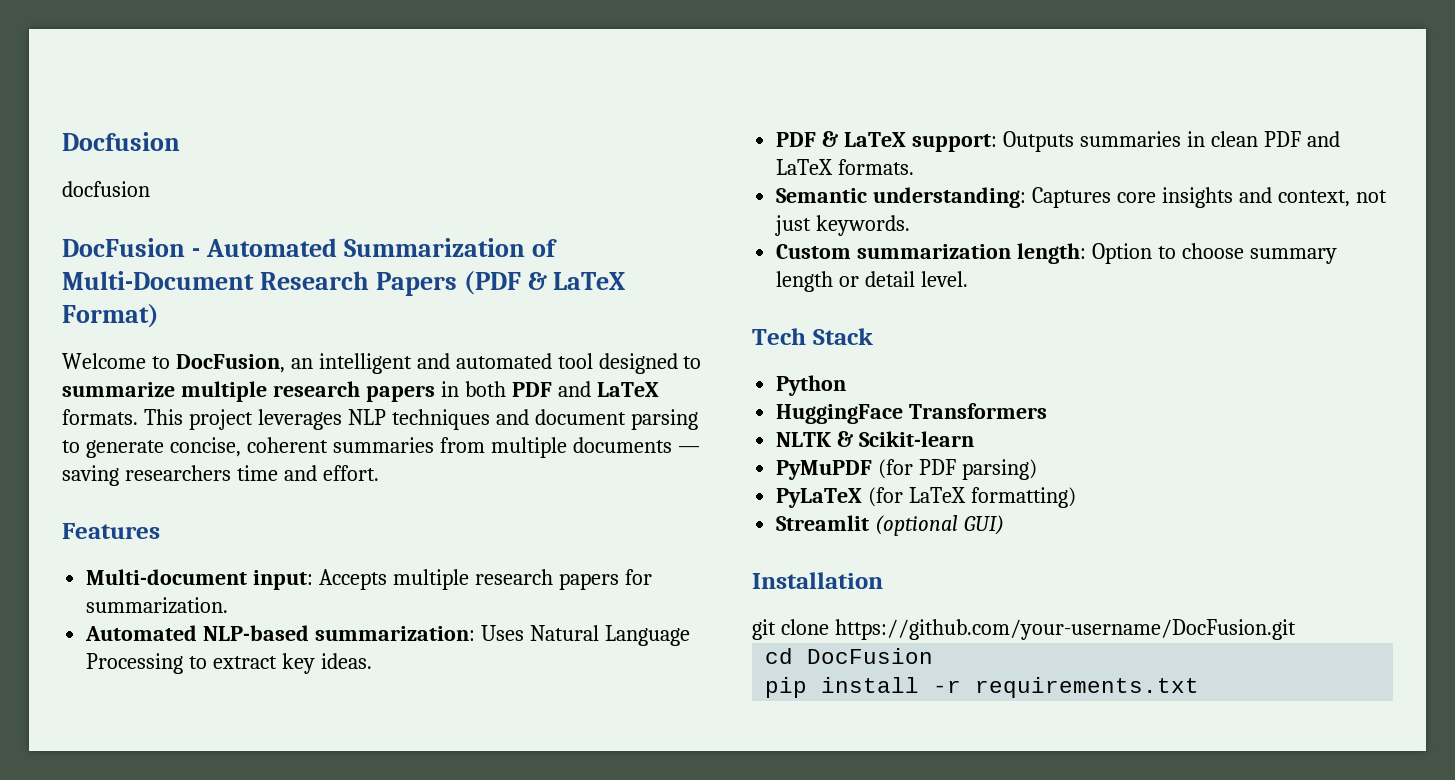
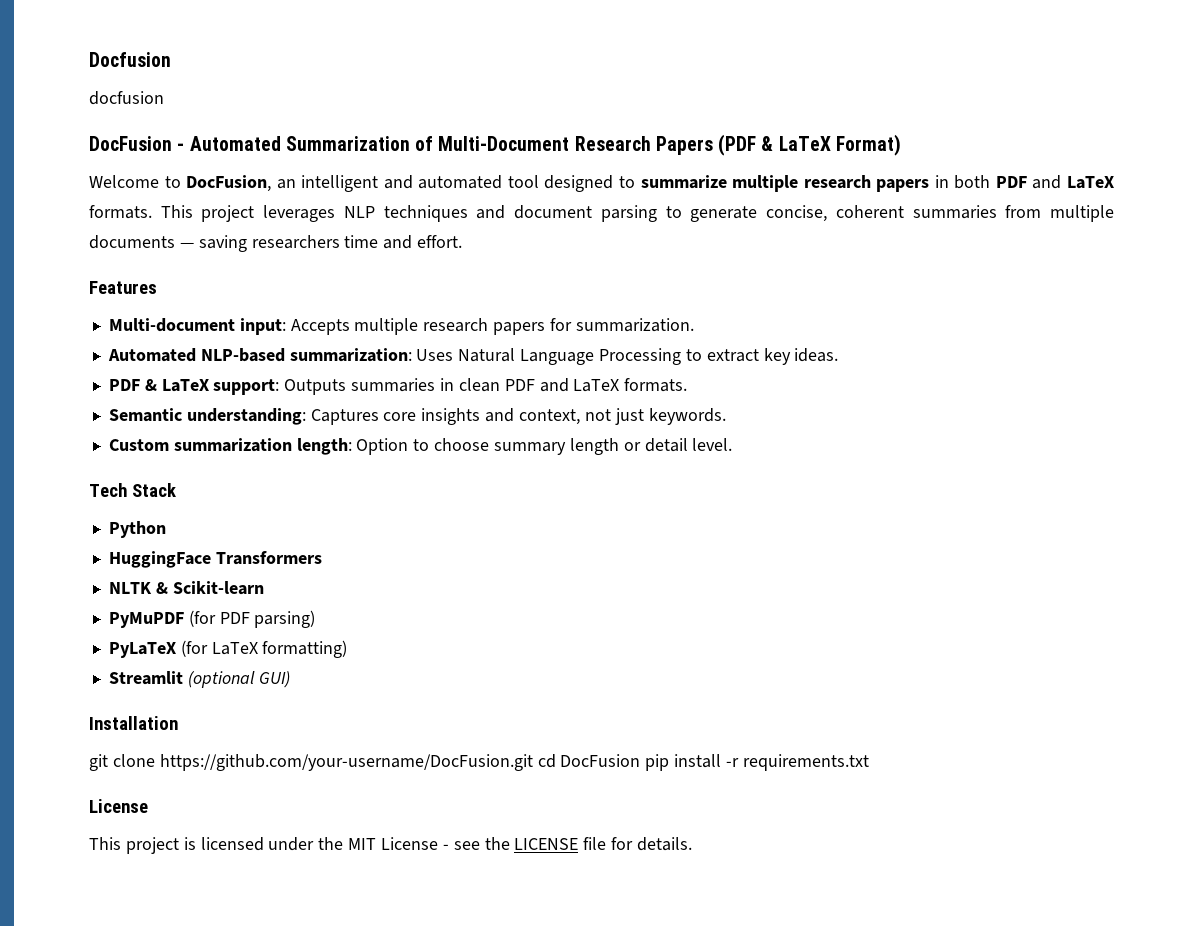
(1296, 629) // -> (533, 762) none
(934, 656) // -> (641, 760) none
(1200, 687) none -> [89,799,148,813] [89,837,693,854] // License // This project is licensed under the MIT License - see the LICENSE file for details.

